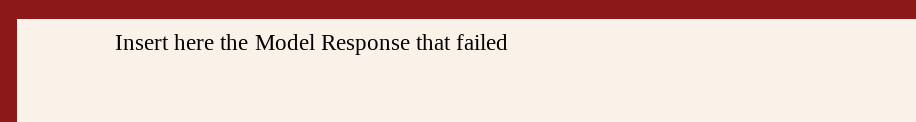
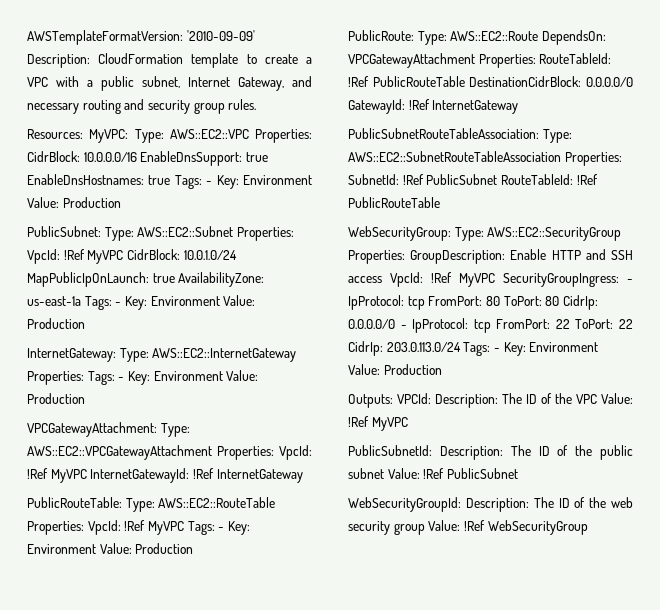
[115,34,509,55] Insert here the Model Response that failed -> [27,30,255,45] [27,53,312,68] [27,76,312,91] [27,99,257,114] [27,129,312,143] [27,151,268,166] [27,174,312,189] [27,197,121,208] [27,226,294,241] [27,249,237,264] [27,272,265,287] [27,295,256,310] [27,318,85,329] [27,348,297,362] [27,370,259,385] [27,393,85,404] [27,422,190,437] [27,445,312,460] [27,468,303,483] [27,497,276,512] [27,520,250,535] [27,543,194,554] [348,30,606,45] [348,53,612,68] [348,76,633,87] [348,99,519,114] [348,128,572,143] [348,151,622,166] [348,174,598,185] [348,197,440,208] [348,226,622,241] [348,249,633,264] [348,272,633,287] [348,295,598,310] [348,318,633,333] [348,341,599,356] [348,364,442,375] [348,393,633,408] [348,416,408,431] [348,445,633,460] [348,468,518,479] [348,497,633,512] [348,520,588,535] AWSTemplateFormatVersion: '2010-09-09' Description: CloudFormation template to create a VPC with a public subnet, Internet Gateway, and necessary routing and security group rules. // Resources: MyVPC: Type: AWS::EC2::VPC Properties: CidrBlock: 10.0.0.0/16 EnableDnsSupport: true EnableDnsHostnames: true Tags: - Key: Environment Value: Production // PublicSubnet: Type: AWS::EC2::Subnet Properties: VpcId: !Ref MyVPC CidrBlock: 10.0.1.0/24 MapPublicIpOnLaunch: true AvailabilityZone: us-east-1a Tags: - Key: Environment Value: Production // InternetGateway: Type: AWS::EC2::InternetGateway Properties: Tags: - Key: Environment Value: Production // VPCGatewayAttachment: Type: AWS::EC2::VPCGatewayAttachment Properties: VpcId: !Ref MyVPC InternetGatewayId: !Ref InternetGateway // PublicRouteTable: Type: AWS::EC2::RouteTable Properties: VpcId: !Ref MyVPC Tags: - Key: Environment Value: Production // PublicRoute: Type: AWS::EC2::Route DependsOn: VPCGatewayAttachment Properties: RouteTableId: !Ref PublicRouteTable DestinationCidrBlock: 0.0.0.0/0 GatewayId: !Ref InternetGateway // PublicSubnetRouteTableAssociation: Type: AWS::EC2::SubnetRouteTableAssociation Properties: SubnetId: !Ref PublicSubnet RouteTableId: !Ref PublicRouteTable // WebSecurityGroup: Type: AWS::EC2::SecurityGroup Properties: GroupDescription: Enable HTTP and SSH access VpcId: !Ref MyVPC SecurityGroupIngress: - IpProtocol: tcp FromPort: 80 ToPort: 80 CidrIp: 0.0.0.0/0 - IpProtocol: tcp FromPort: 22 ToPort: 22 CidrIp: 203.0.113.0/24 Tags: - Key: Environment Value: Production // Outputs: VPCId: Description: The ID of the VPC Value: !Ref MyVPC // PublicSubnetId: Description: The ID of the public subnet Value: !Ref PublicSubnet // WebSecurityGroupId: Description: The ID of the web security group Value: !Ref WebSecurityGroup

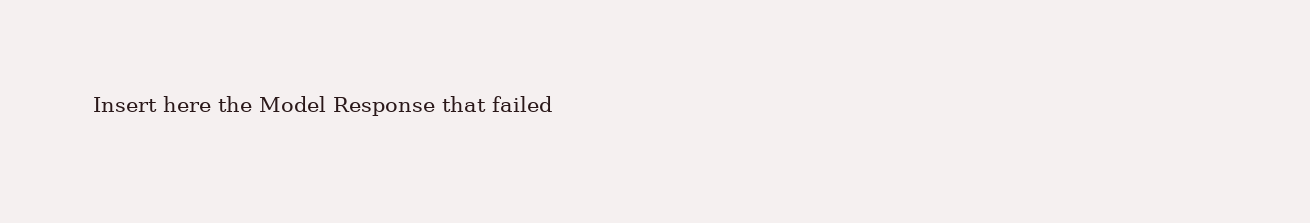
[27,30,255,45] [27,53,312,68] [27,76,312,91] [27,99,257,114] [27,129,312,143] [27,151,268,166] [27,174,312,189] [27,197,121,208] [27,226,294,241] [27,249,237,264] [27,272,265,287] [27,295,256,310] [27,318,85,329] [27,348,297,362] [27,370,259,385] [27,393,85,404] [27,422,190,437] [27,445,312,460] [27,468,303,483] [27,497,276,512] [27,520,250,535] [27,543,194,554] [348,30,606,45] [348,53,612,68] [348,76,633,87] [348,99,519,114] [348,128,572,143] [348,151,622,166] [348,174,598,185] [348,197,440,208] [348,226,622,241] [348,249,633,264] [348,272,633,287] [348,295,598,310] [348,318,633,333] [348,341,599,356] [348,364,442,375] [348,393,633,408] [348,416,408,431] [348,445,633,460] [348,468,518,479] [348,497,633,512] [348,520,588,535] AWSTemplateFormatVersion: '2010-09-09' Description: CloudFormation template to create a VPC with a public subnet, Internet Gateway, and necessary routing and security group rules. // Resources: MyVPC: Type: AWS::EC2::VPC Properties: CidrBlock: 10.0.0.0/16 EnableDnsSupport: true EnableDnsHostnames: true Tags: - Key: Environment Value: Production // PublicSubnet: Type: AWS::EC2::Subnet Properties: VpcId: !Ref MyVPC CidrBlock: 10.0.1.0/24 MapPublicIpOnLaunch: true AvailabilityZone: us-east-1a Tags: - Key: Environment Value: Production // InternetGateway: Type: AWS::EC2::InternetGateway Properties: Tags: - Key: Environment Value: Production // VPCGatewayAttachment: Type: AWS::EC2::VPCGatewayAttachment Properties: VpcId: !Ref MyVPC InternetGatewayId: !Ref InternetGateway // PublicRouteTable: Type: AWS::EC2::RouteTable Properties: VpcId: !Ref MyVPC Tags: - Key: Environment Value: Production // PublicRoute: Type: AWS::EC2::Route DependsOn: VPCGatewayAttachment Properties: RouteTableId: !Ref PublicRouteTable DestinationCidrBlock: 0.0.0.0/0 GatewayId: !Ref InternetGateway // PublicSubnetRouteTableAssociation: Type: AWS::EC2::SubnetRouteTableAssociation Properties: SubnetId: !Ref PublicSubnet RouteTableId: !Ref PublicRouteTable // WebSecurityGroup: Type: AWS::EC2::SecurityGroup Properties: GroupDescription: Enable HTTP and SSH access VpcId: !Ref MyVPC SecurityGroupIngress: - IpProtocol: tcp FromPort: 80 ToPort: 80 CidrIp: 0.0.0.0/0 - IpProtocol: tcp FromPort: 22 ToPort: 22 CidrIp: 203.0.113.0/24 Tags: - Key: Environment Value: Production // Outputs: VPCId: Description: The ID of the VPC Value: !Ref MyVPC // PublicSubnetId: Description: The ID of the public subnet Value: !Ref PublicSubnet // WebSecurityGroupId: Description: The ID of the web security group Value: !Ref WebSecurityGroup -> [93,96,552,116] Insert here the Model Response that failed

